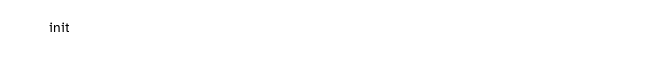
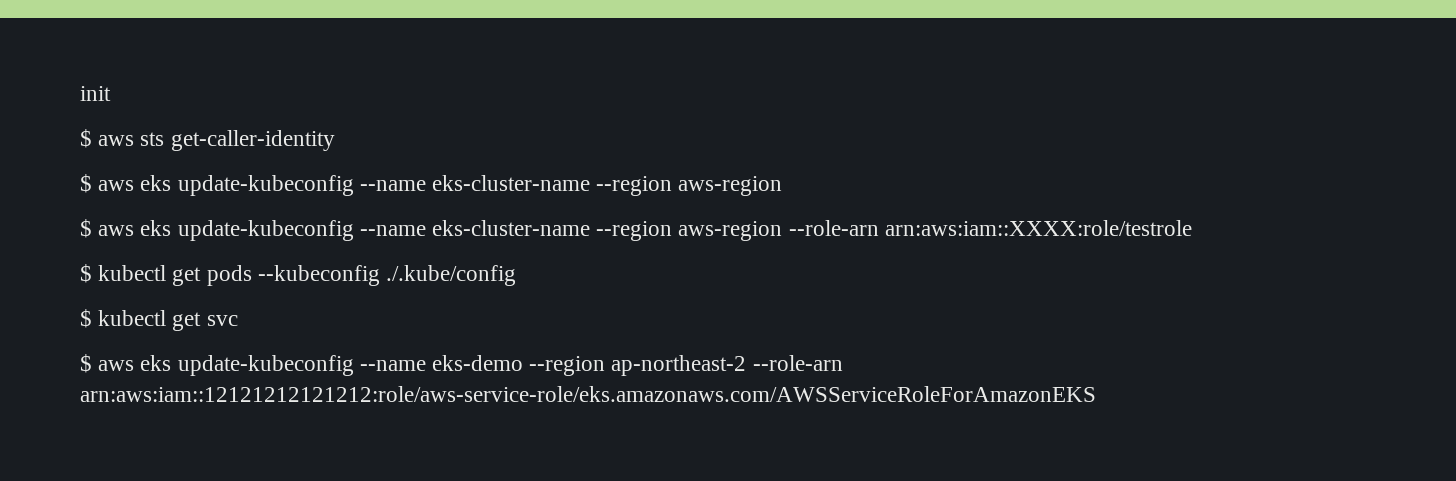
(70, 27) none -> [80,129,335,151] [80,174,783,196] [80,219,1192,241] [80,264,517,286] [80,309,238,331] [80,354,843,376] [80,386,1096,402] // $ aws sts get-caller-identity // $ aws eks update-kubeconfig --name eks-cluster-name --region aws-region // $ aws eks update-kubeconfig --name eks-cluster-name --region aws-region --role-arn arn:aws:iam::XXXX:role/testrole // $ kubectl get pods --kubeconfig ./.kube/config // $ kubectl get svc // $ aws eks update-kubeconfig --name eks-demo --region ap-northeast-2 --role-arn arn:aws:iam::12121212121212:role/aws-service-role/eks.amazonaws.com/AWSServiceRoleForAmazonEKS

